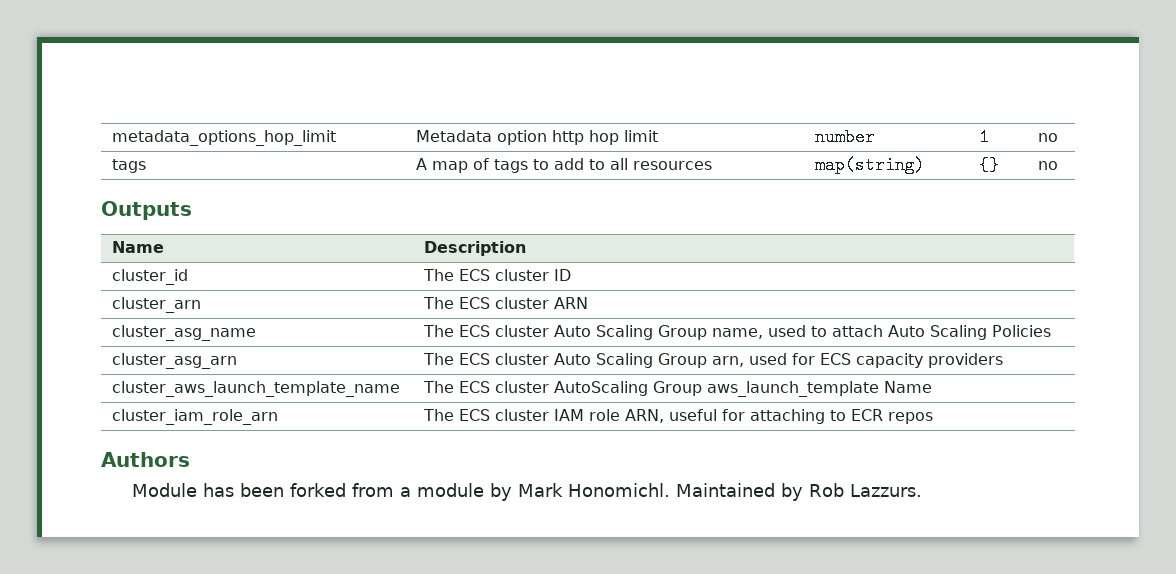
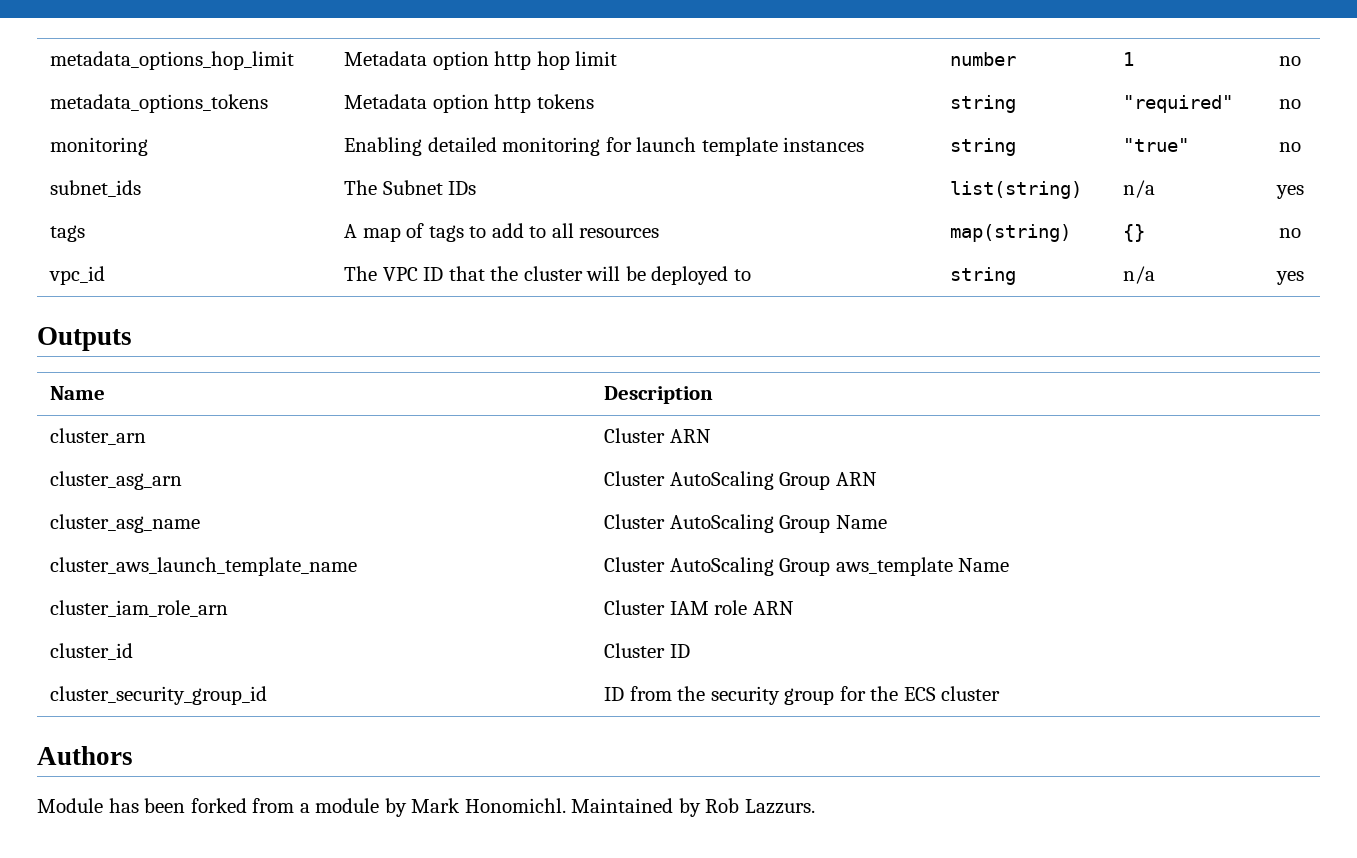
(1058, 137) none -> [50,94,269,113] [344,94,594,113] [950,95,1017,113] [1123,95,1234,113] [1279,99,1301,109] [50,137,149,156] [344,137,865,156] [950,138,1017,156] [1123,138,1190,152] [1279,142,1301,152] [50,180,142,197] [344,180,477,195] [950,181,1083,199] [1123,180,1156,198] [1275,185,1304,199] // metadata_options_tokens | Metadata option http tokens | string | "required" | no // monitoring | Enabling detailed monitoring for launch template instances | string | "true" | no // subnet_ids | The Subnet IDs | list(string) | n/a | yes
[101,201,192,220] [111,241,164,253] [423,241,526,256] [111,269,188,285] [422,269,571,281] [111,297,201,313] [422,297,588,309] [111,325,256,341] [422,325,1051,340] [111,353,237,369] [422,353,1003,368] [111,381,400,397] [422,381,879,397] // Outputs // Name | Description // cluster_id | The ECS cluster ID // cluster_arn | The ECS cluster ARN // cluster_asg_name | The ECS cluster Auto Scaling Group name, used to attach Auto Scaling Policies // cluster_asg_arn | The ECS cluster Auto Scaling Group arn, used for ECS capacity providers // cluster_aws_launch_template_name | The ECS cluster AutoScaling Group aws_launch_template -> [49,266,106,285] [344,266,751,285] [950,267,1017,285] [1123,266,1156,284] [1275,271,1304,285] [37,327,132,351] [50,386,106,400] [604,386,714,404] [50,428,147,445] [604,428,711,443] [50,471,183,490] [604,471,877,490] [50,514,201,533] [604,514,887,533] [50,557,358,576] [604,557,953,576] // vpc_id | The VPC ID that the cluster will be deployed to | string | n/a | yes // Outputs // Name | Description // cluster_arn | Cluster ARN // cluster_asg_arn | Cluster AutoScaling Group ARN // cluster_asg_name | Cluster AutoScaling Group Name // cluster_aws_launch_template_name | Cluster AutoScaling Group aws_template
[422,409,933,424] The ECS cluster IAM role ARN, useful for attaching to ECR repos -> [604,600,794,615] [50,643,134,660] [604,643,690,658] [50,686,268,705] [604,686,1001,705] Cluster IAM role ARN // cluster_id | Cluster ID // cluster_security_group_id | ID from the security group for the ECS cluster

